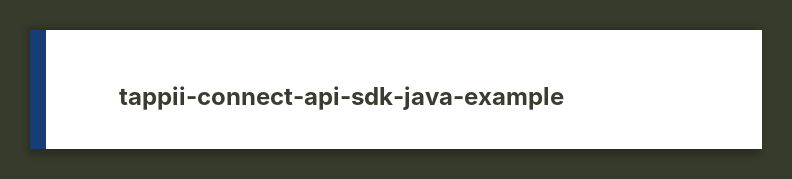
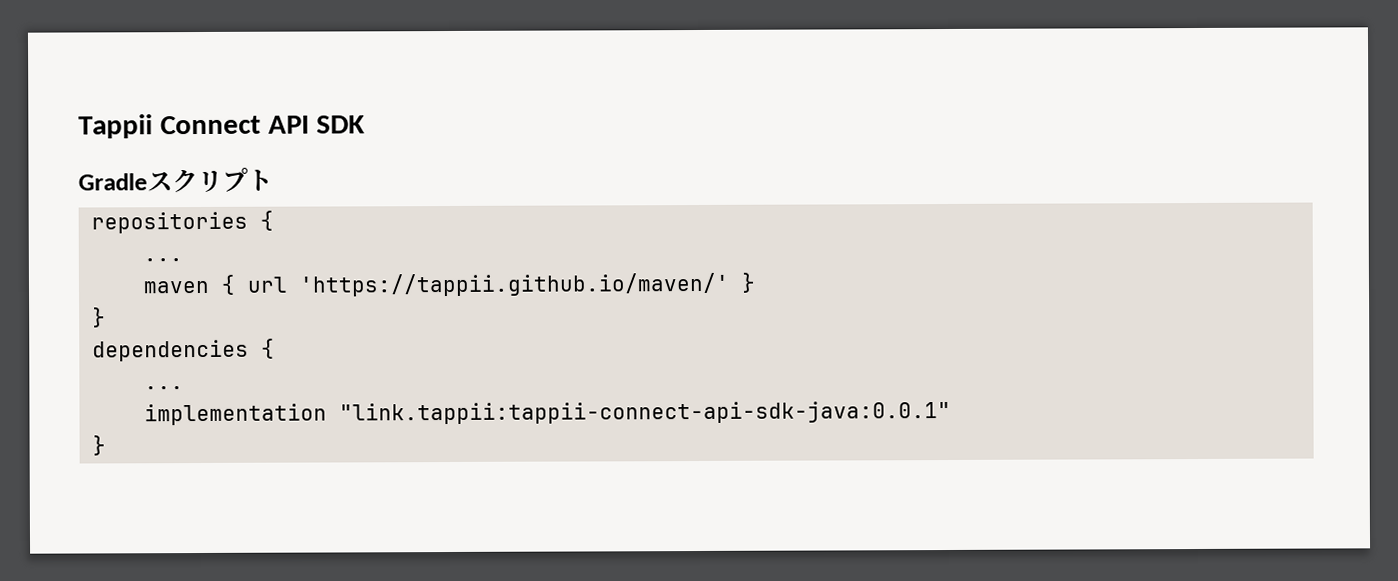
[119,86,564,110] tappii-connect-api-sdk-java-example -> [78,114,366,139] [78,167,273,193] [91,210,275,234] [143,258,184,262] [143,272,757,297] [92,307,107,328] [92,338,276,362] [144,386,185,390] [144,400,952,426] [92,435,107,456] Tappii Connect API SDK // Gradleスクリプト // repositories { // ... // maven { url 'https://tappii.github.io/maven/' } // } // dependencies { // ... // implementation "link.tappii:tappii-connect-api-sdk-java:0.0.1" // }

